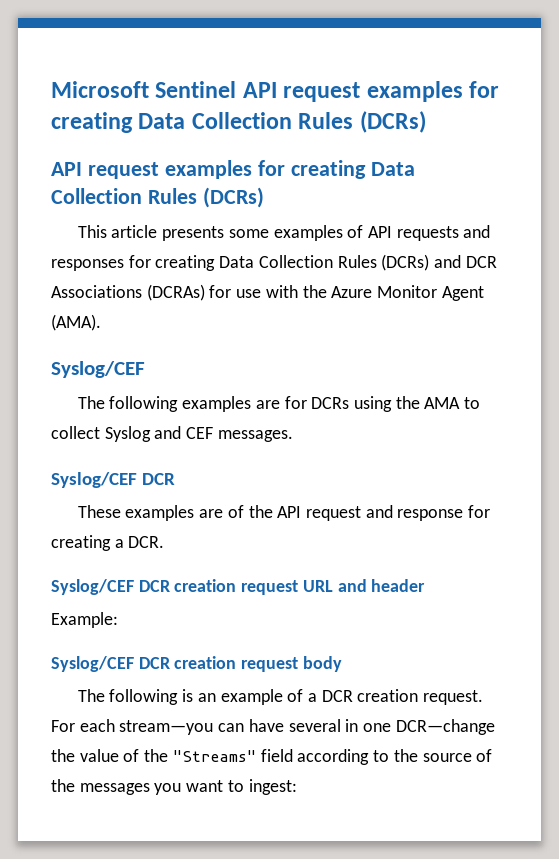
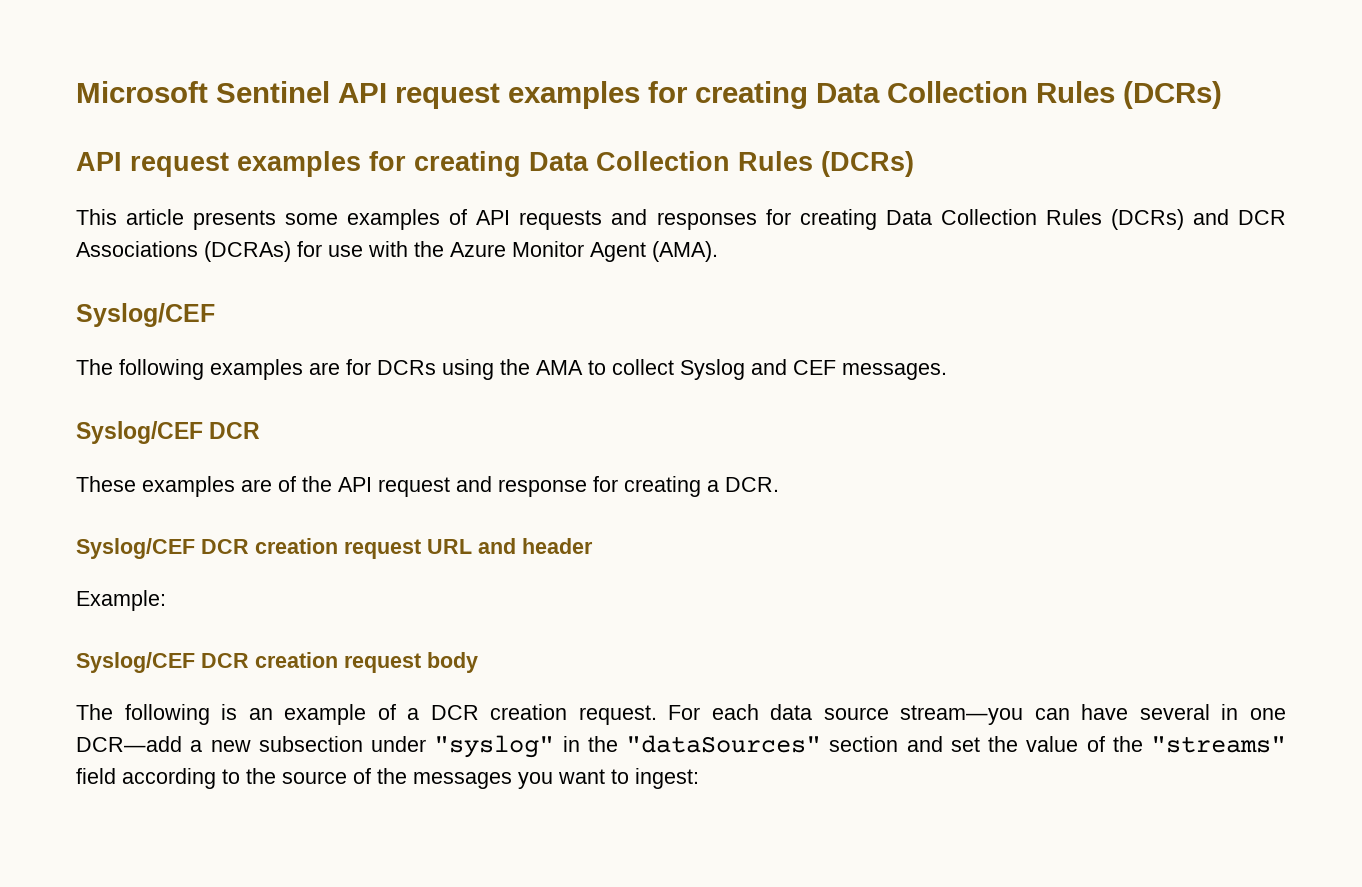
(115, 725) none -> [770,704,889,720] data source
[395,719,495,735] DCR—change -> [76,735,980,758] DCR—add a new subsection under "syslog" in the "dataSources" section and set
[172,750,256,762] "Streams" -> [1151,736,1286,753] "streams"

